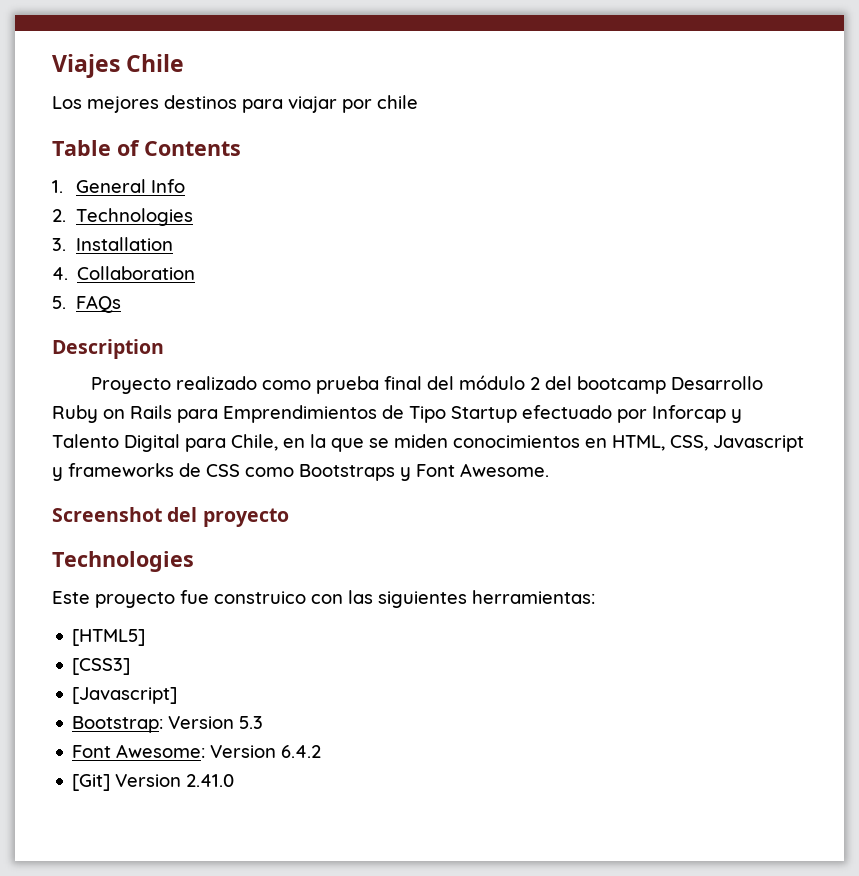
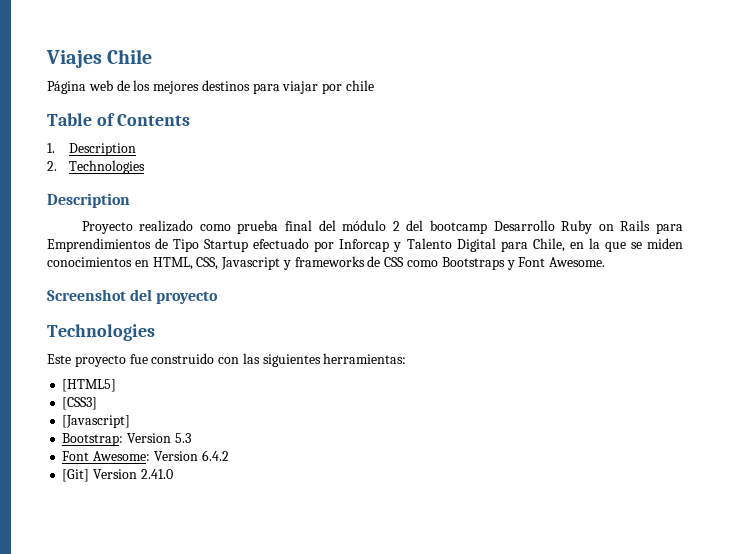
[52,96,82,109] Los -> [47,80,151,94] Página web de los
[76,179,186,193] General Info -> [68,143,136,156] Description
[52,237,174,251] [52,266,196,280] [52,295,122,313] // 3. Installation // 4. Collaboration // 5. FAQs -> (145, 167) none
[214,591,306,604] construico -> [151,353,215,364] construido

